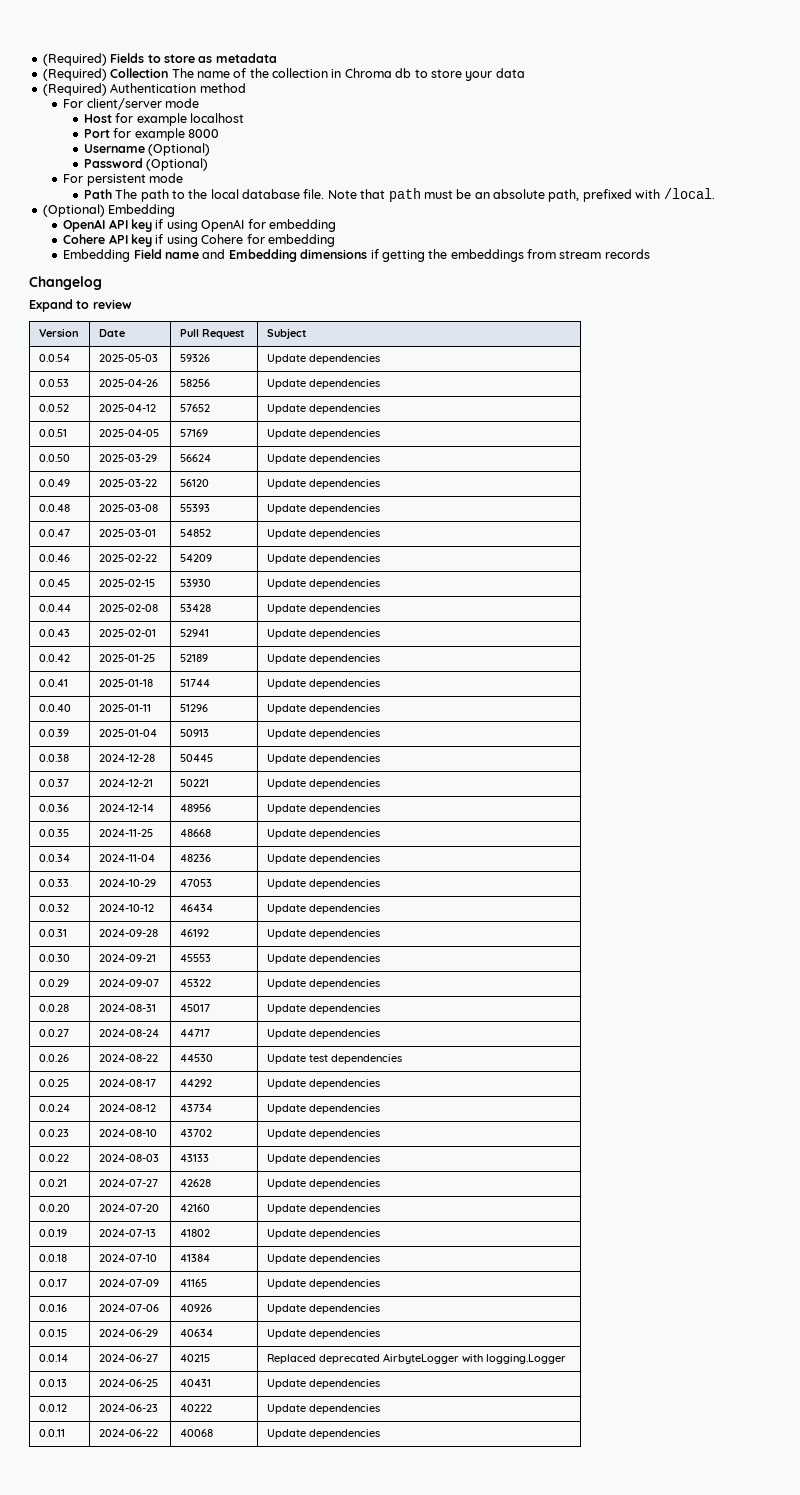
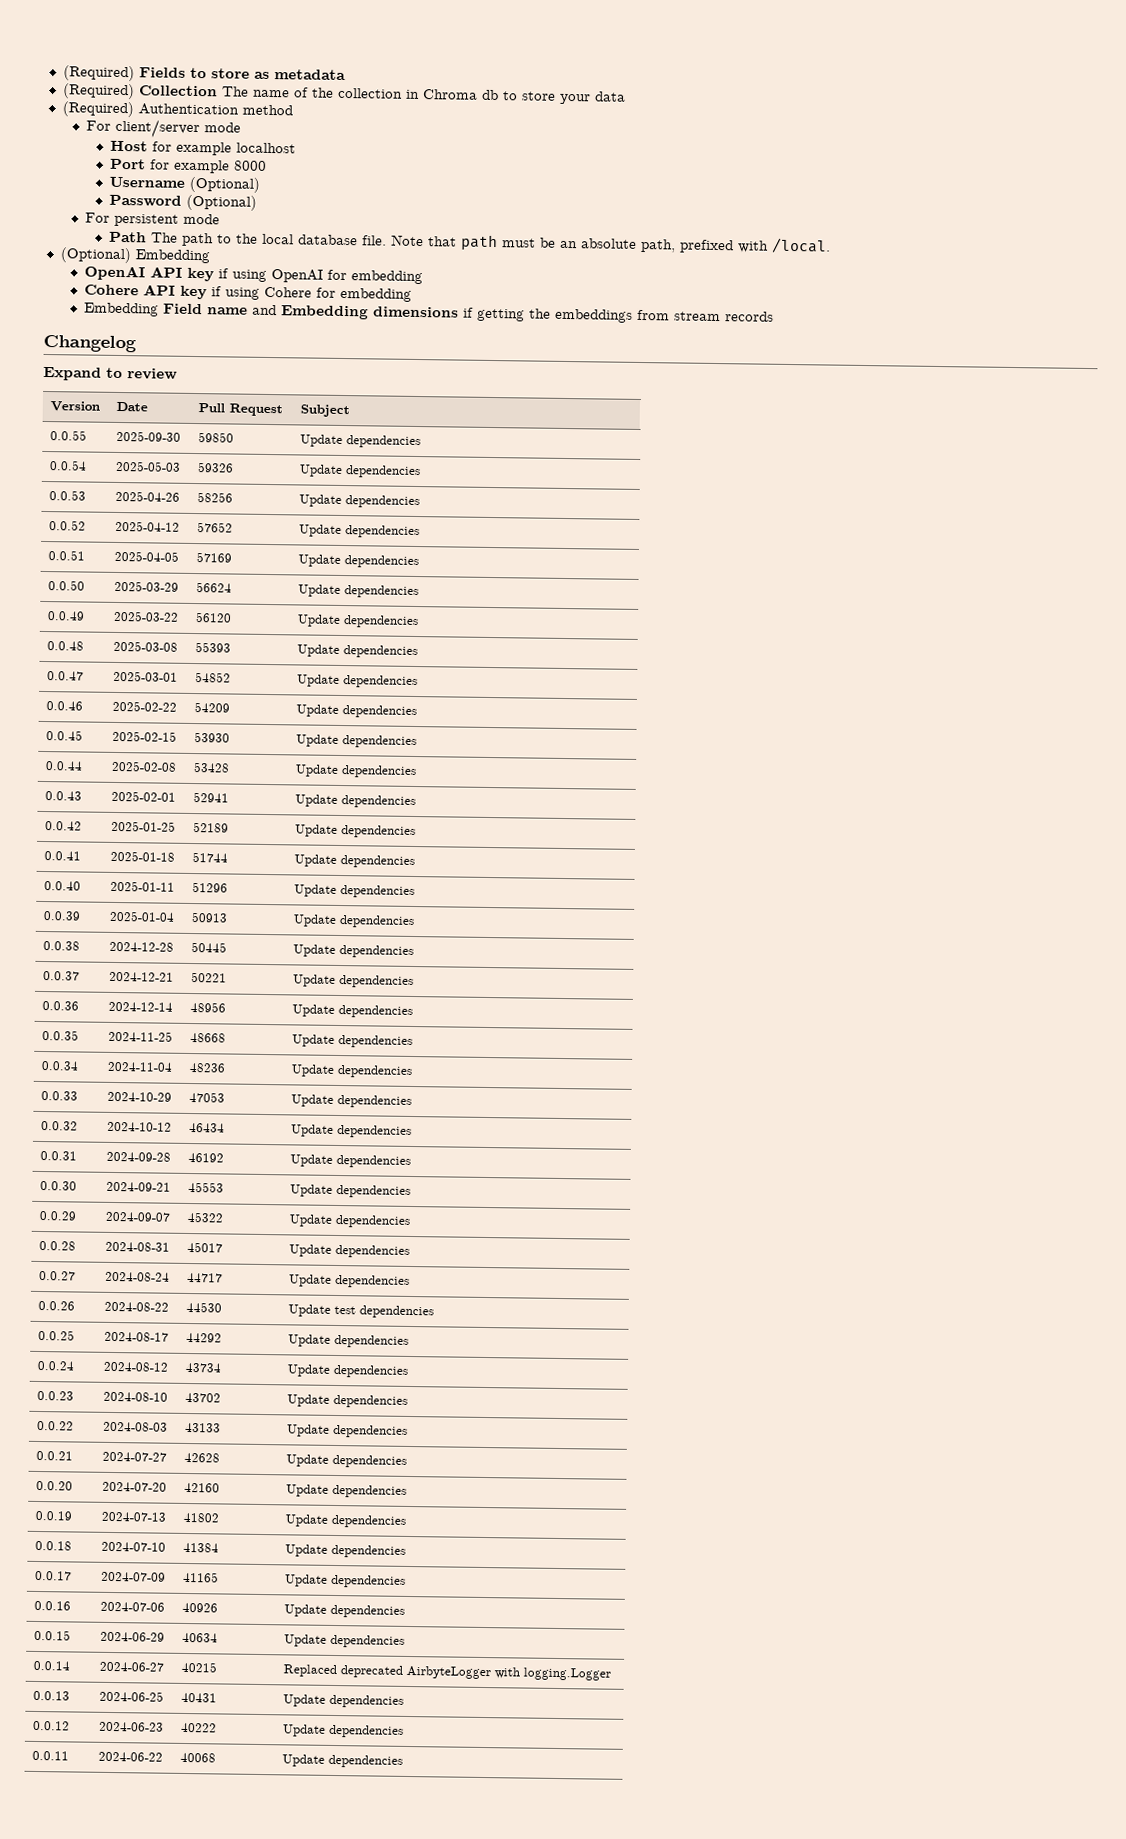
(307, 333) none -> [50,430,88,441] [116,430,182,442] [198,432,235,443] [300,434,422,449] // 0.0.55 | 2025-09-30 | 59850 | Update dependencies

